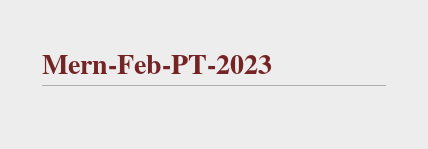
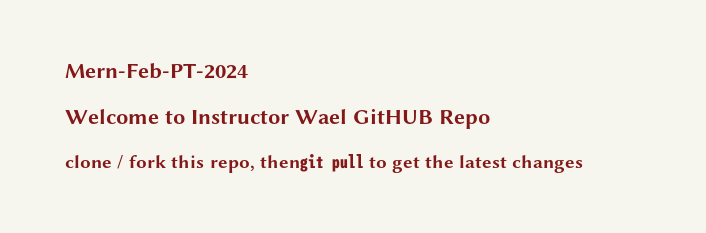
[42,55,272,74] Mern-Feb-PT-2023 -> [65,63,248,79] [65,108,490,129] [65,154,584,173] Mern-Feb-PT-2024 // Welcome to Instructor Wael GitHUB Repo // clone / fork this repo, thengit pull to get the latest changes

